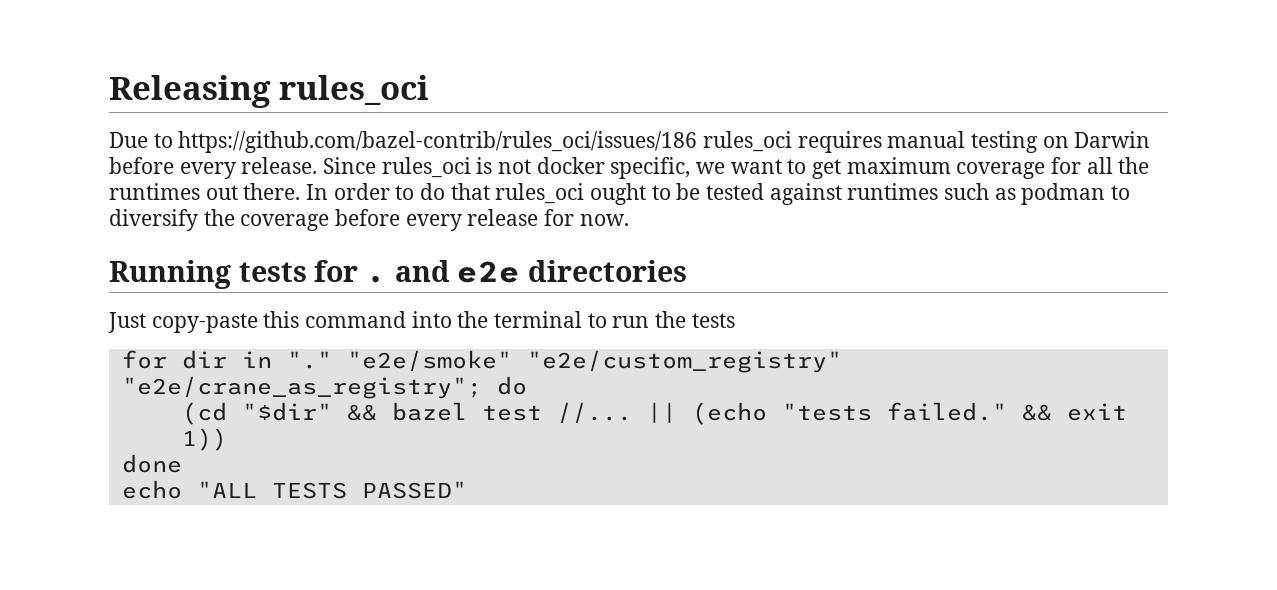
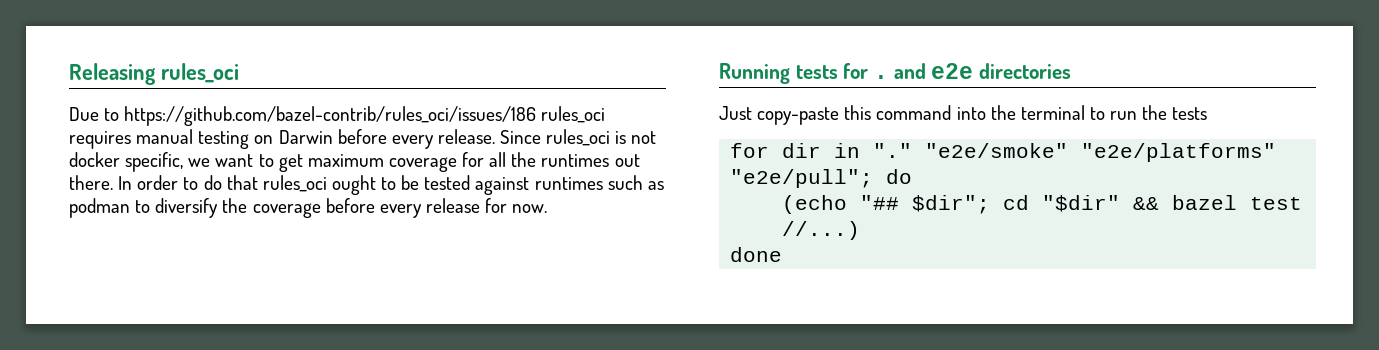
[526,350,842,373] [121,376,482,399] "e2e/custom_registry" "e2e/crane_as_registry"; -> [1081,143,1277,162] [730,169,874,188] "e2e/platforms" "e2e/pull";
[181,402,1127,425] [181,428,227,451] [121,454,182,473] [121,480,467,499] (cd "$dir" && bazel test //... || (echo "tests failed." && exit 1)) // done // echo "ALL TESTS PASSED" -> [782,195,1303,214] [782,221,861,240] [730,247,783,262] (echo "## $dir"; cd "$dir" && bazel test //...) // done

